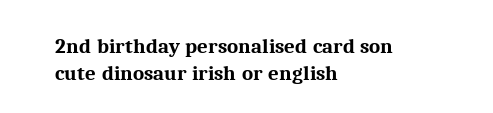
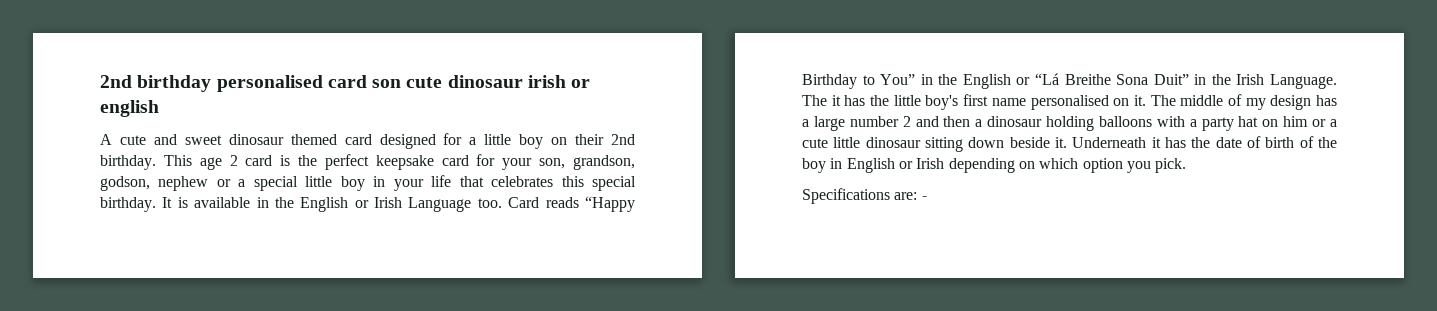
(339, 74) none -> [100,133,636,149] [100,154,636,170] [100,175,636,191] [100,196,635,212] [802,73,1337,89] [802,94,1337,110] [802,116,1337,131] [802,136,1337,152] [802,158,1187,173] [802,188,927,204] // A cute and sweet dinosaur themed card designed for a little boy on their 2nd birthday. This age 2 card is the perfect keepsake card for your son, grandson, godson, nephew or a special little boy in your life that celebrates this special birthday. It is available in the English or Irish Language too. Card reads “Happy Birthday to You” in the English or “Lá Breithe Sona Duit” in the Irish Language. The it has the little boy's first name personalised on it. The middle of my design has a large number 2 and then a dinosaur holding balloons with a party hat on him or a cute little dinosaur sitting down beside it. Underneath it has the date of birth of the boy in English or Irish depending on which option you pick. // Specifications are: -

